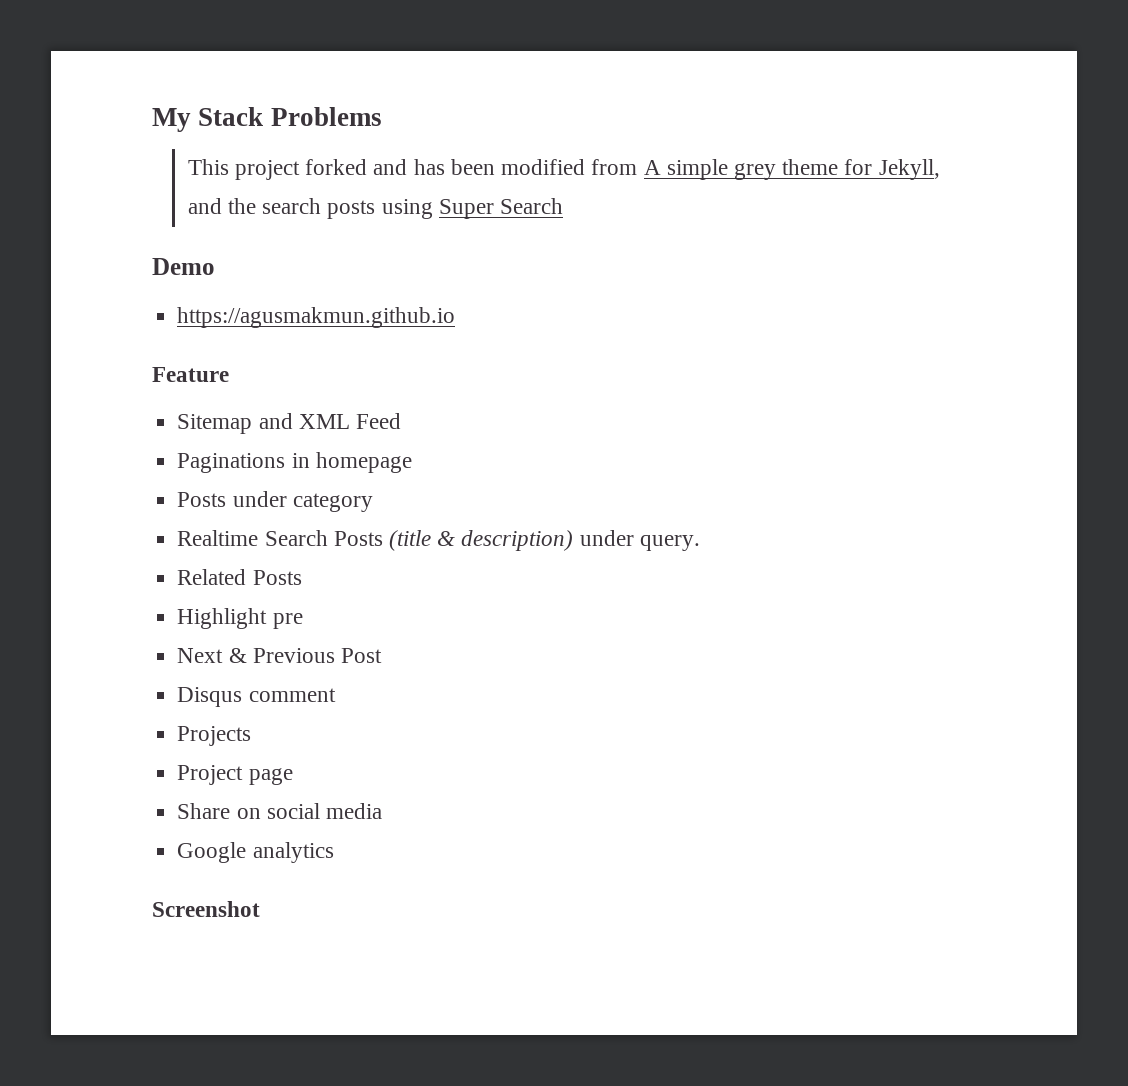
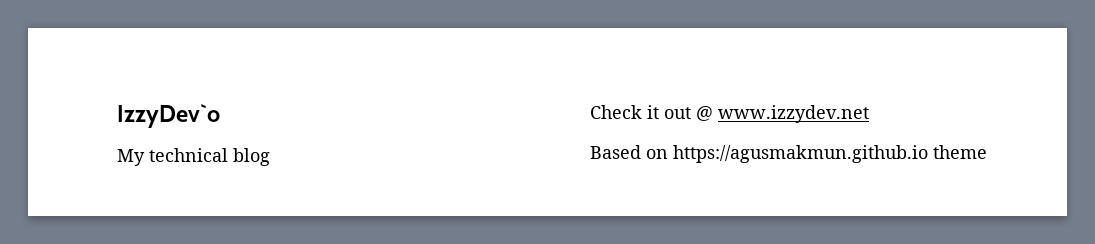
[152,107,382,132] [187,159,940,180] [187,198,564,219] [152,258,215,275] [177,307,456,328] [152,367,229,382] [177,413,401,434] [177,452,412,473] [177,491,373,512] [177,530,700,551] [177,569,302,585] [177,608,303,629] [177,648,382,663] [177,687,336,707] [177,726,252,746] [177,765,293,785] [177,803,382,819] [177,842,334,863] [152,901,260,917] My Stack Problems // This project forked and has been modified from A simple grey theme for Jekyll, and the search posts using Super Search // Demo // https://agusmakmun.github.io // Feature // Sitemap and XML Feed // Paginations in homepage // Posts under category // Realtime Search Posts (title & description) under query. // Related Posts // Highlight pre // Next & Previous Post // Disqus comment // Projects // Project page // Share on social media // Google analytics // Screenshot -> [117,104,220,128] [117,148,270,166] [590,105,869,123] [590,145,987,163] IzzyDev`o // My technical blog // Check it out @ www.izzydev.net // Based on https://agusmakmun.github.io theme

